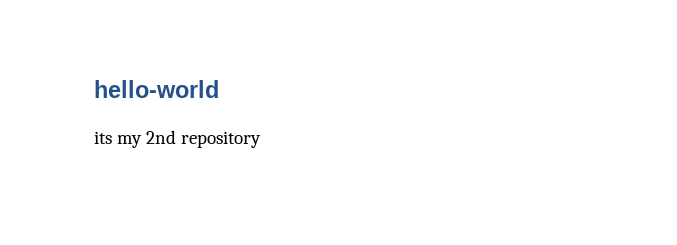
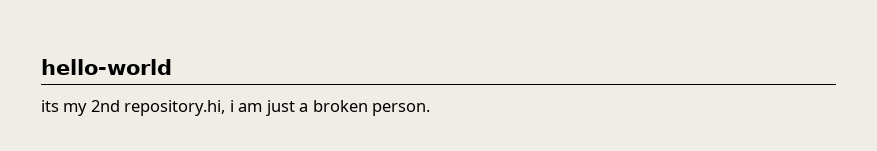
[181,131,262,148] repository -> [124,100,431,116] repository.hi, i am just a broken person.

